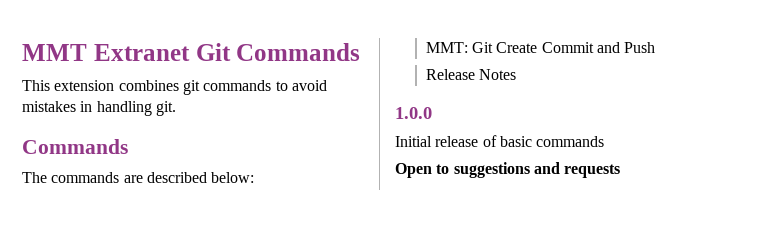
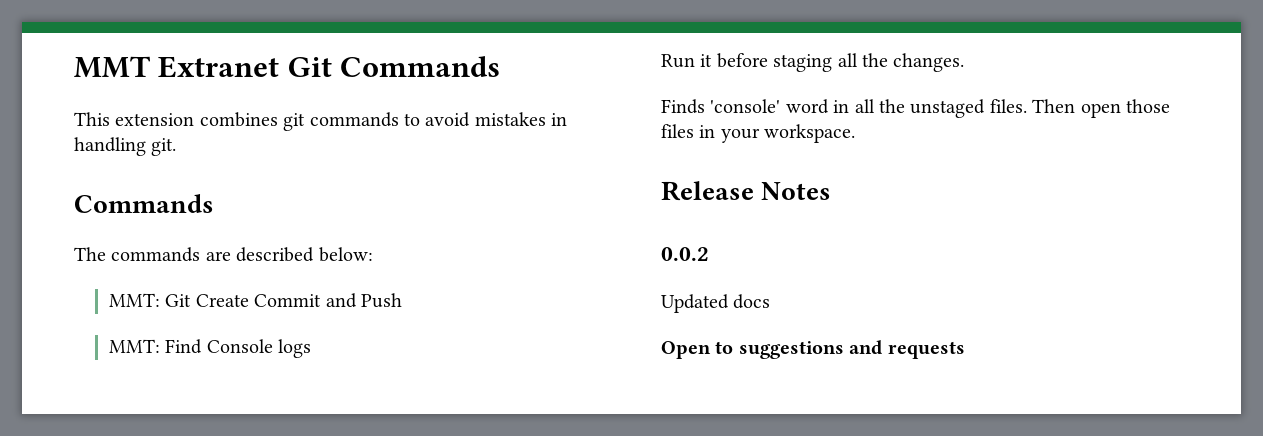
[425,69,517,80] [395,107,432,119] [395,135,605,147] Release Notes // 1.0.0 // Initial release of basic commands -> [108,339,312,358] [661,53,965,72] [661,99,1170,118] [661,124,856,143] [661,181,832,201] [661,247,709,261] [661,294,771,313] MMT: Find Console logs // Run it before staging all the changes. // Finds 'console' word in all the unstaged files. Then open those files in your workspace. // Release Notes // 0.0.2 // Updated docs

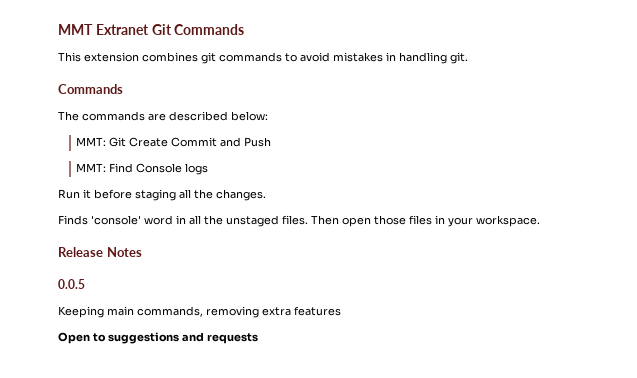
[661,247,709,261] [661,294,771,313] 0.0.2 // Updated docs -> [58,279,85,289] [58,306,341,318] 0.0.5 // Keeping main commands, removing extra features

